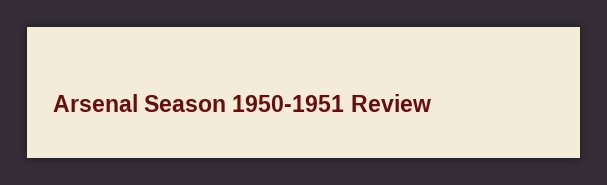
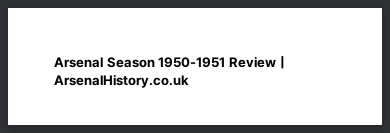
(431, 103) none -> [279,56,285,69] [54,74,189,88] | ArsenalHistory.co.uk

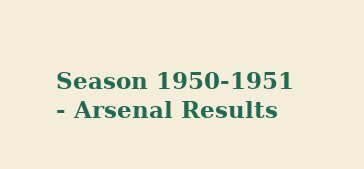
[54,57,103,68] Arsenal -> (56, 80) none
[228,56,285,69] [54,74,189,88] Review | ArsenalHistory.co.uk -> [56,101,278,118] - Arsenal Results

